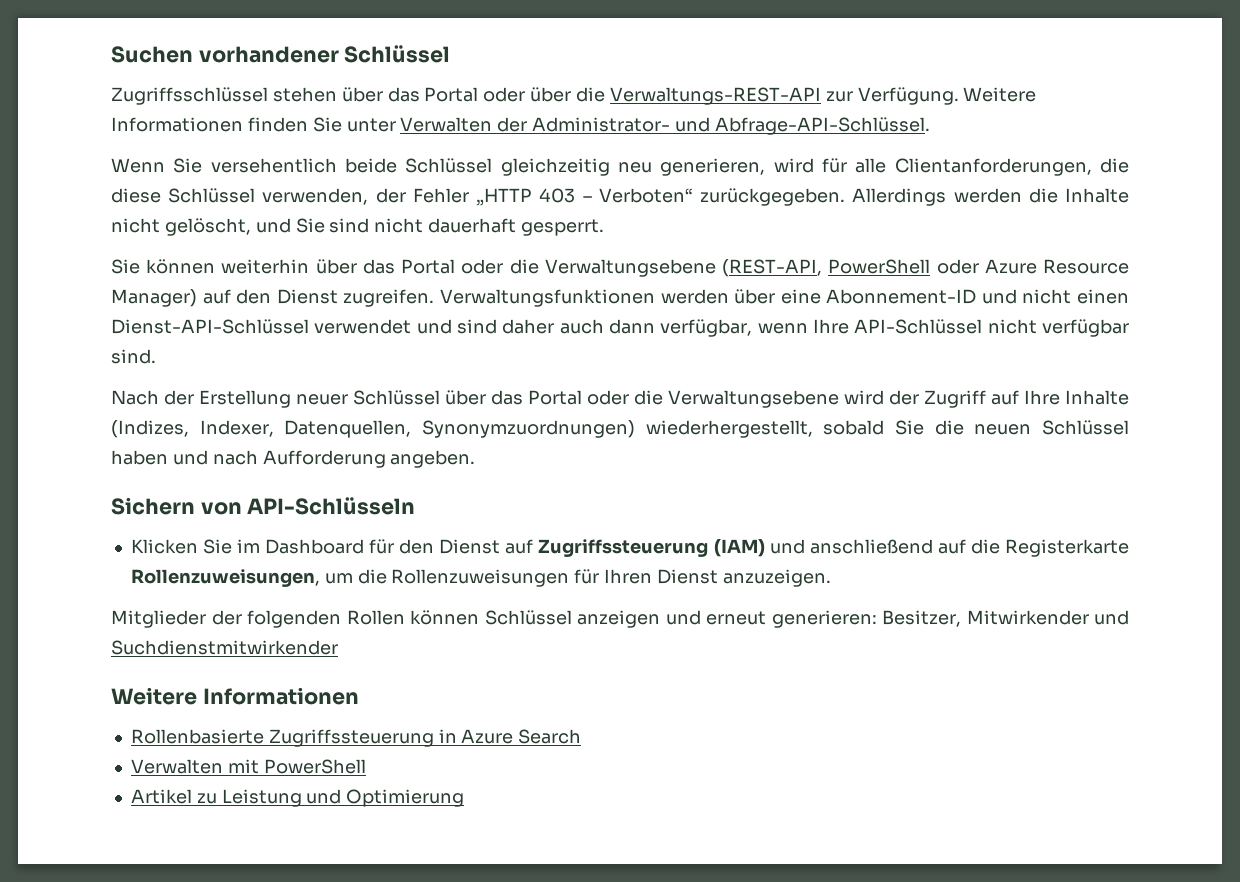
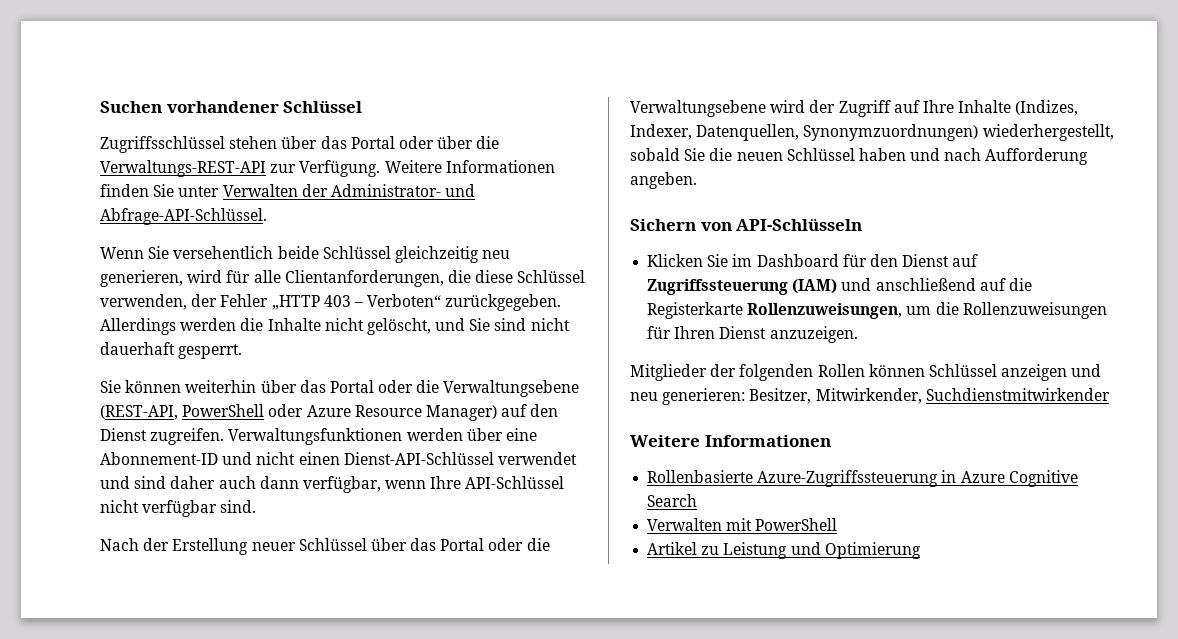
[706,611,766,625] erneut -> [630,392,658,401] neu
[966,610,1129,625] Mitwirkender und -> [815,388,922,404] Mitwirkender,
[268,729,434,747] Zugriffssteuerung -> [757,470,939,487] Azure-Zugriffssteuerung
(514, 736) none -> [1008,470,1078,487] Cognitive

